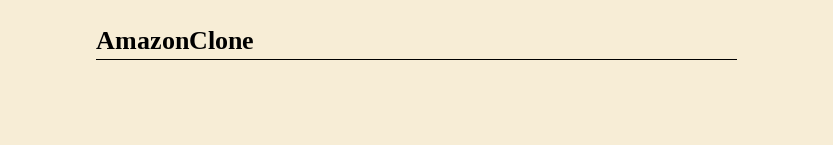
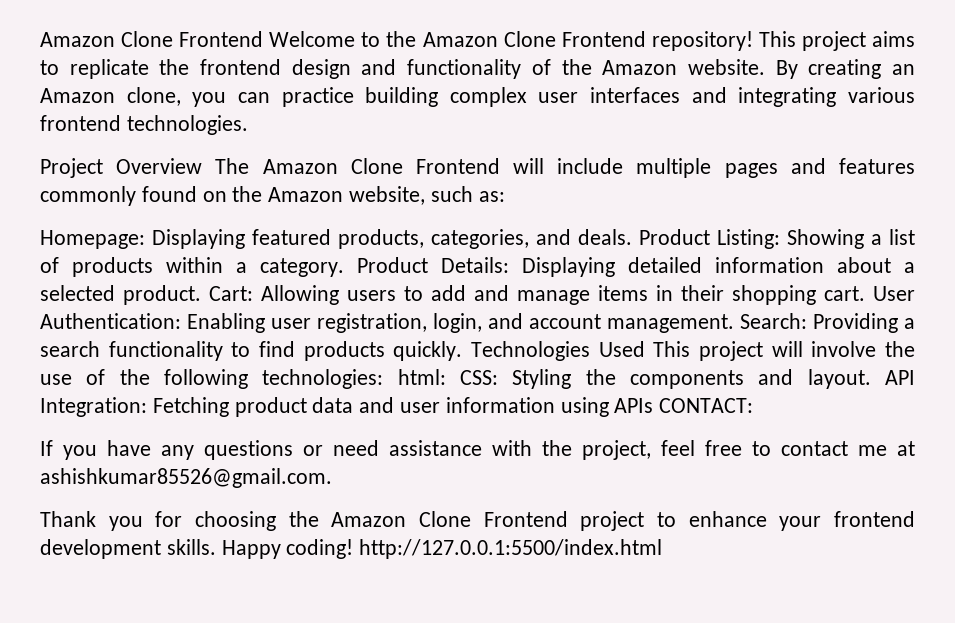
[96,31,254,49] AmazonClone -> [40,31,916,51] [40,59,916,79] [40,87,915,107] [40,115,248,135] [40,158,915,178] [40,186,505,206] [40,229,915,249] [40,257,915,277] [40,285,915,305] [40,313,915,333] [40,341,915,361] [40,369,916,389] [40,397,754,417] [40,440,915,460] [40,468,332,488] [40,511,915,531] [40,539,663,559] Amazon Clone Frontend Welcome to the Amazon Clone Frontend repository! This project aims to replicate the frontend design and functionality of the Amazon website. By creating an Amazon clone, you can practice building complex user interfaces and integrating various frontend technologies. // Project Overview The Amazon Clone Frontend will include multiple pages and features commonly found on the Amazon website, such as: // Homepage: Displaying featured products, categories, and deals. Product Listing: Showing a list of products within a category. Product Details: Displaying detailed information about a selected product. Cart: Allowing users to add and manage items in their shopping cart. User Authentication: Enabling user registration, login, and account management. Search: Providing a search functionality to find products quickly. Technologies Used This project will involve the use of the following technologies: html: CSS: Styling the components and layout. API Integration: Fetching product data and user information using APIs CONTACT: // If you have any questions or need assistance with the project, feel free to contact me at ashishkumar85526@gmail.com. // Thank you for choosing the Amazon Clone Frontend project to enhance your frontend development skills. Happy coding! http://127.0.0.1:5500/index.html

